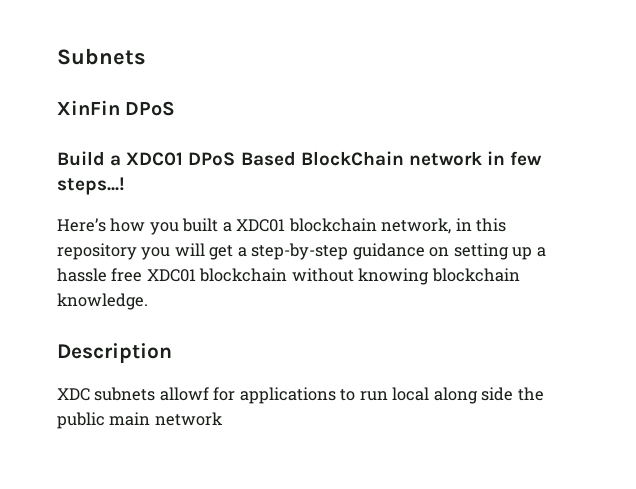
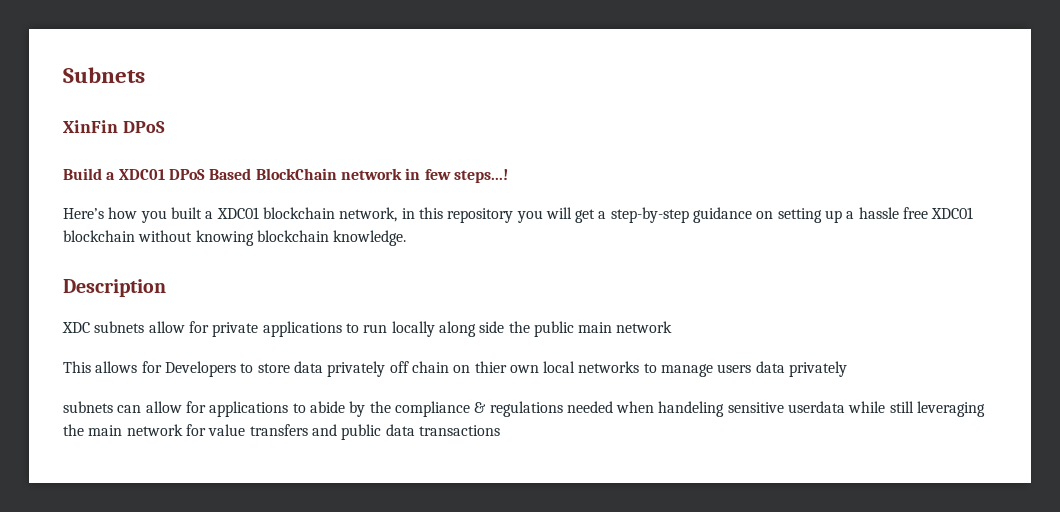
[159,387,236,401] allowf for -> [148,321,259,337] allow for private
[392,387,430,401] local -> [391,321,435,337] locally
(223, 419) none -> [63,361,848,377] [63,401,986,417] [63,424,500,440] // This allows for Developers to store data privately off chain on thier own local networks to manage users data privately // subnets can allow for applications to abide by the compliance & regulations needed when handeling sensitive userdata while still leveraging the main network for value transfers and public data transactions

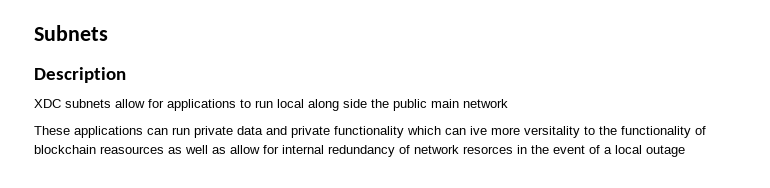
[63,120,165,133] [63,168,508,183] [63,207,974,223] [63,230,407,246] // XinFin DPoS // Build a XDC01 DPoS Based BlockChain network in few steps...! // Here’s how you built a XDC01 blockchain network, in this repository you will get a step-by-step guidance on setting up a hassle free XDC01 blockchain without knowing blockchain knowledge. -> (108, 33) none
[212,322,259,337] private -> (164, 103) none
[391,321,435,337] locally -> [277,99,304,108] local
[63,361,848,377] [63,401,986,417] [63,424,500,440] This allows for Developers to store data privately off chain on thier own local networks to manage users data privately // subnets can allow for applications to abide by the compliance & regulations needed when handeling sensitive userdata while still leveraging the main network for value transfers and public data transactions -> [34,126,706,138] [34,145,685,157] These applications can run private data and private functionality which can ive more versitality to the functionality of blockchain reasources as well as allow for internal redundancy of network resorces in the event of a local outage

